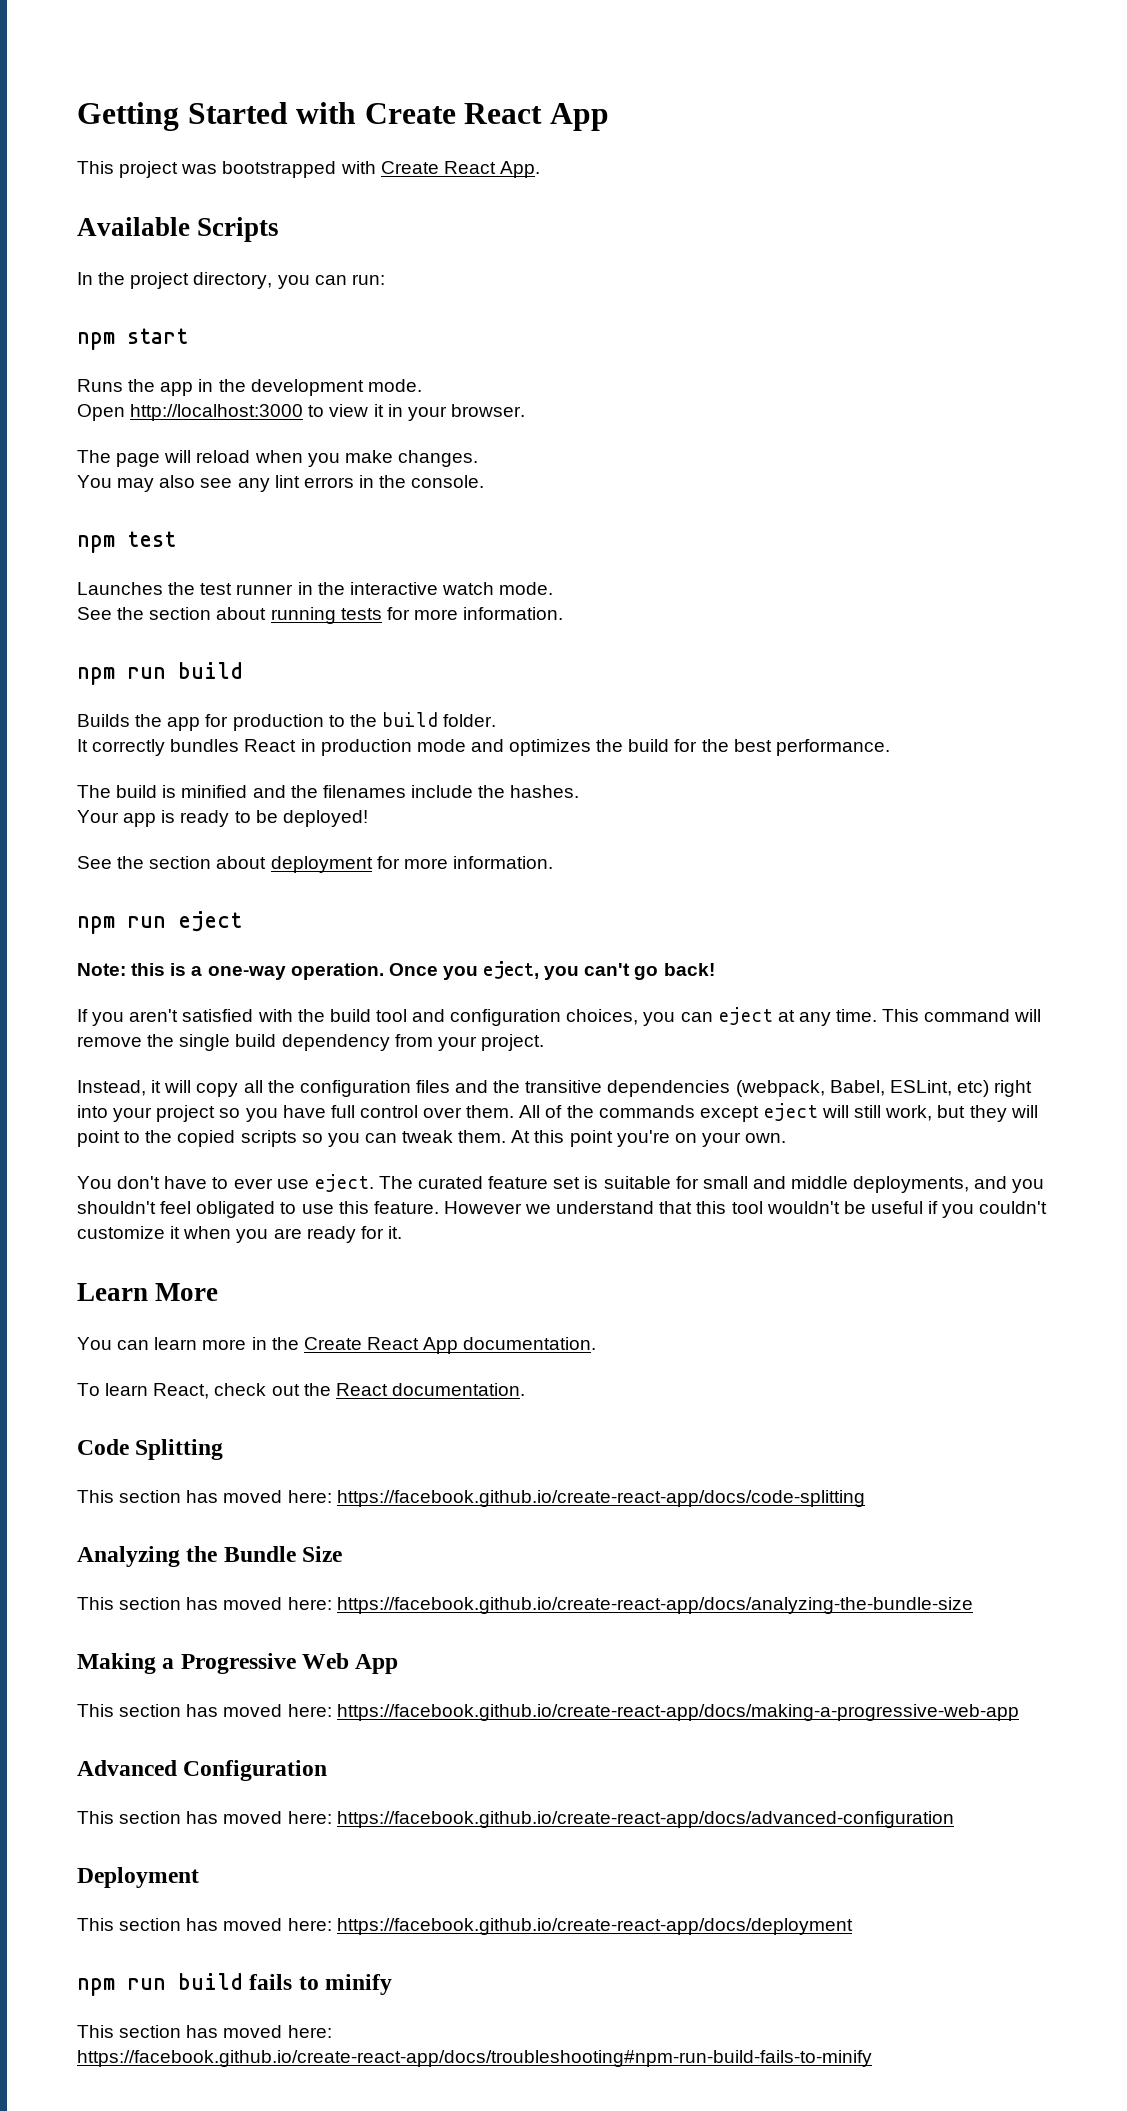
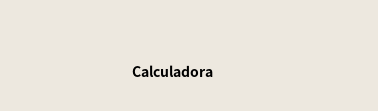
[77,102,609,131] [77,161,540,178] [77,217,280,242] [77,272,385,289] [77,328,188,350] [77,379,422,396] [77,404,525,421] [77,450,478,467] [77,475,485,492] [77,531,176,553] [77,582,554,595] [77,607,564,624] [77,662,243,685] [77,712,497,731] [77,739,890,756] [77,785,580,798] [77,810,368,827] [77,856,553,873] [77,911,242,934] [77,961,715,980] [77,1007,1042,1026] [77,1034,544,1051] [77,1080,1033,1097] [77,1103,1038,1122] [77,1130,787,1147] [77,1174,1045,1193] [77,1201,1048,1218] [77,1226,402,1243] [77,1283,219,1301] [77,1337,597,1354] [77,1383,525,1399] [77,1439,224,1460] [77,1490,865,1507] [77,1546,343,1567] [77,1597,973,1614] [77,1653,399,1674] [77,1704,1019,1721] [77,1760,328,1781] [77,1811,954,1828] [77,1867,199,1888] [77,1918,853,1935] [77,1973,393,1996] [77,2025,332,2038] [77,2050,872,2067] Getting Started with Create React App // This project was bootstrapped with Create React App. // Available Scripts // In the project directory, you can run: // npm start // Runs the app in the development mode. // Open http://localhost:3000 to view it in your browser. // The page will reload when you make changes. // You may also see any lint errors in the console. // npm test // Launches the test runner in the interactive watch mode. // See the section about running tests for more information. // npm run build // Builds the app for production to the build folder. // It correctly bundles React in production mode and optimizes the build for the best performance. // The build is minified and the filenames include the hashes. // Your app is ready to be deployed! // See the section about deployment for more information. // npm run eject // Note: this is a one-way operation. Once you eject, you can't go back! // If you aren't satisfied with the build tool and configuration choices, you can eject at any time. This command will remove the single build dependency from your project. // Instead, it will copy all the configuration files and the transitive dependencies (webpack, Babel, ESLint, etc) right into your project so you have full control over them. All of the commands except eject will still work, but they will point to the copied scripts so you can tweak them. At this point you're on your own. // You don't have to ever use eject. The curated feature set is suitable for small and middle deployments, and you shouldn't feel obligated to use this feature. However we understand that this tool wouldn't be useful if you couldn't customize it when you are ready for it. // Learn More // You can learn more in the Create React App documentation. // To learn React, check out the React documentation. // Code Splitting // This section has moved here: https://facebook.github.io/create-react-app/docs/code-splitting // Analyzing the Bundle Size // This section has moved here: https://facebook.github.io/create-react-app/docs/analyzing-the-bundle-size // Making a Progressive Web App // This section has moved here: https://facebook.github.io/create-react-app/docs/making-a-progressive-web-app // Advanced Configuration // This section has moved here: https://facebook.github.io/create-react-app/docs/advanced-configuration // Deployment // This section has moved here: https://facebook.github.io/create-react-app/docs/deployment // npm run build fails to minify // This section has moved here: https://facebook.github.io/create-react-app/docs/troubleshooting#npm-run-build-fails-to-minify -> [132,65,213,77] Calculadora

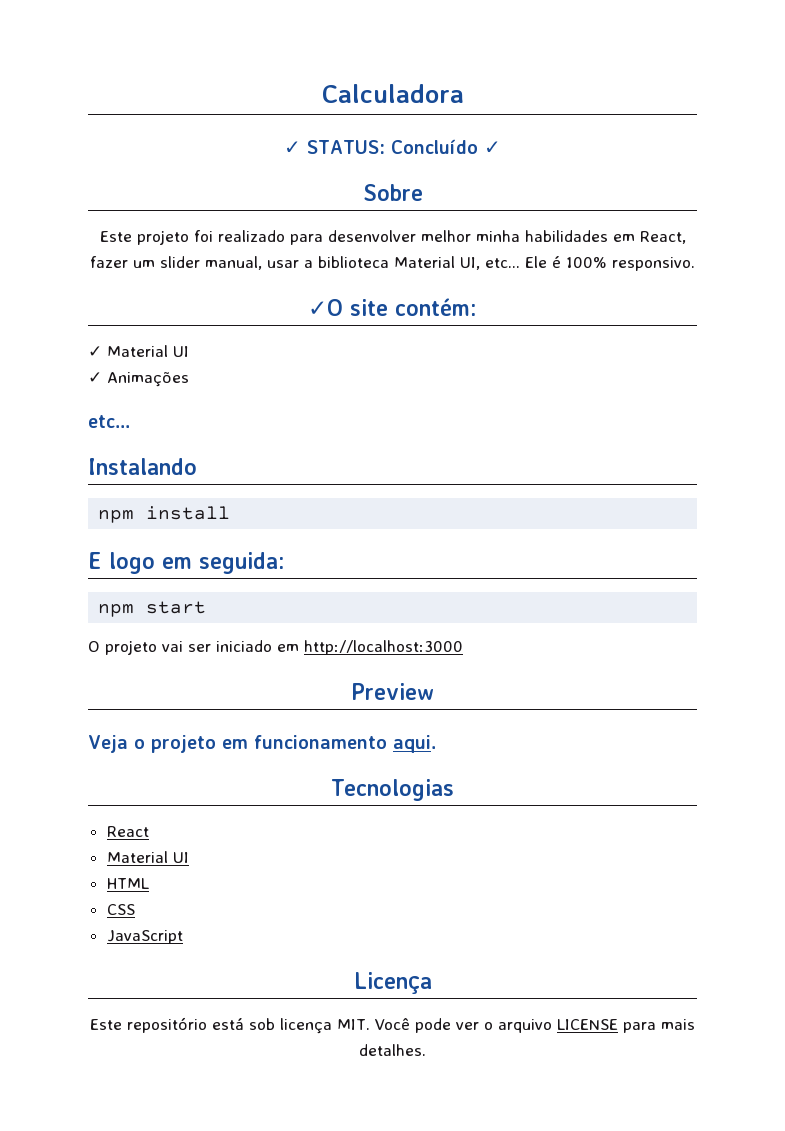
(213, 71) none -> [284,139,501,154] [362,184,423,201] [99,230,686,245] [90,256,695,271] [308,298,477,316] [88,345,189,357] [88,372,189,387] [88,415,130,428] [88,458,197,475] [98,506,231,523] [88,552,285,574] [98,601,207,617] [88,640,463,655] [351,683,434,700] [88,735,436,753] [330,779,455,801] [106,826,149,837] [106,851,189,863] [106,878,149,889] [106,904,135,915] [106,930,183,944] [353,972,432,994] [89,1017,696,1034] [359,1044,426,1056] // ✓ STATUS: Concluído ✓ // Sobre // Este projeto foi realizado para desenvolver melhor minha habilidades em React, fazer um slider manual, usar a biblioteca Material UI, etc... Ele é 100% responsivo. // ✓O site contém: // ✓ Material UI // ✓ Animações // etc... // Instalando // npm install // E logo em seguida: // npm start // O projeto vai ser iniciado em http://localhost:3000 // Preview // Veja o projeto em funcionamento aqui. // Tecnologias // React // Material UI // HTML // CSS // JavaScript // Licença // Este repositório está sob licença MIT. Você pode ver o arquivo LICENSE para mais detalhes.

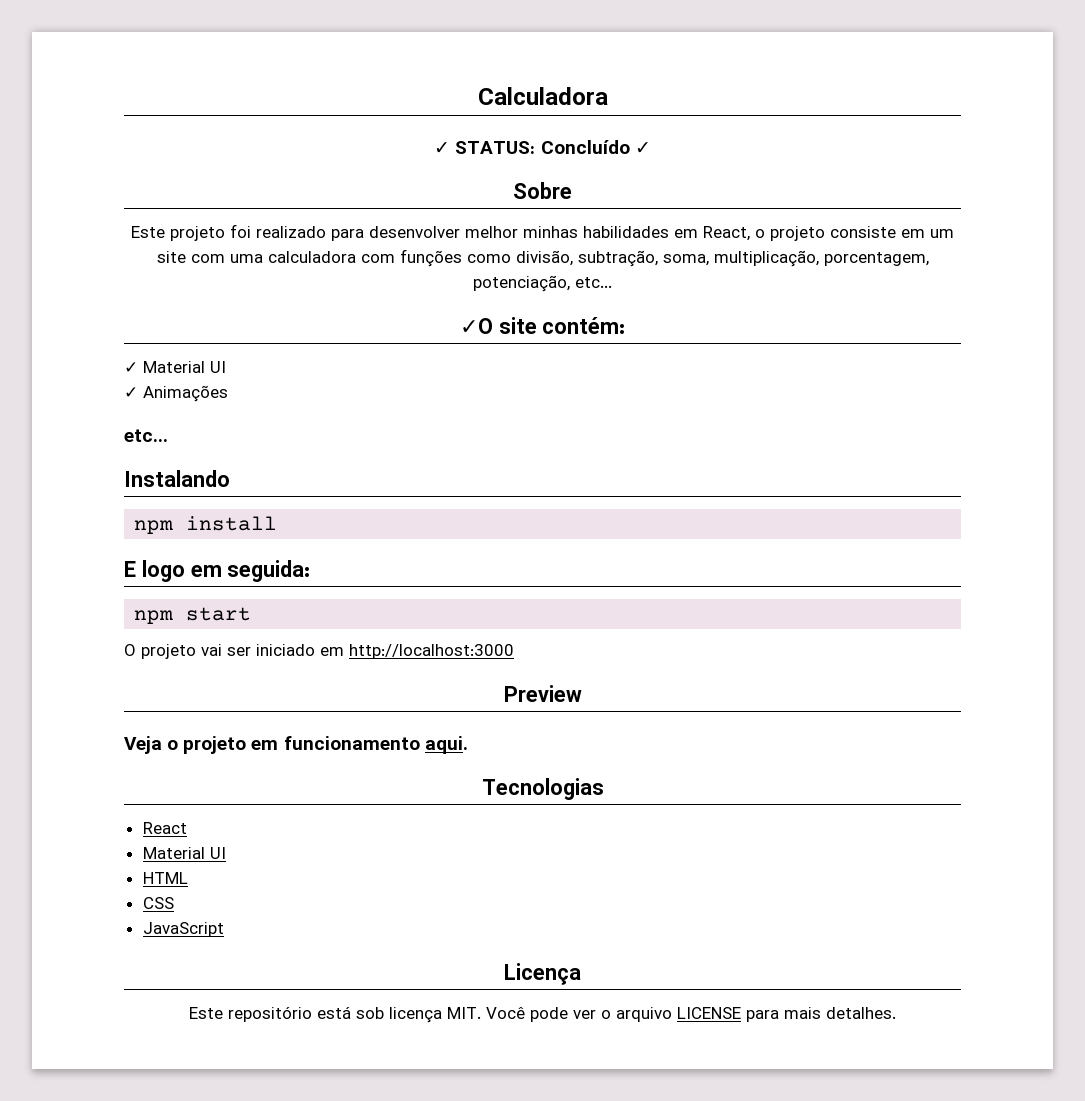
[475,230,520,242] minha -> [523,226,578,238] minhas
[90,256,695,271] fazer um slider manual, usar a biblioteca Material UI, etc... Ele é 100% responsivo. -> [755,226,954,241] [156,249,929,267] [473,275,612,292] o projeto consiste em um site com uma calculadora com funções como divisão, subtração, soma, multiplicação, porcentagem, potenciação, etc...

